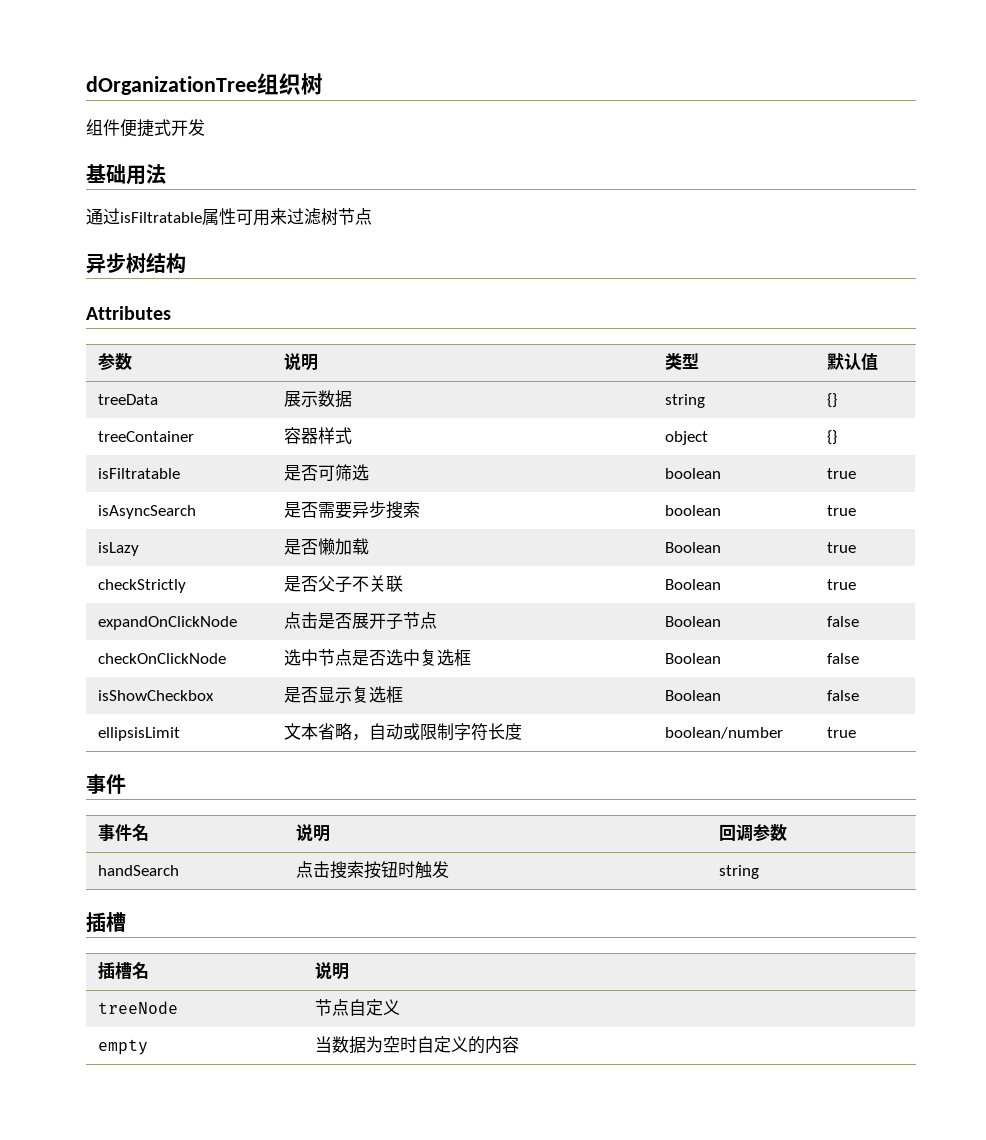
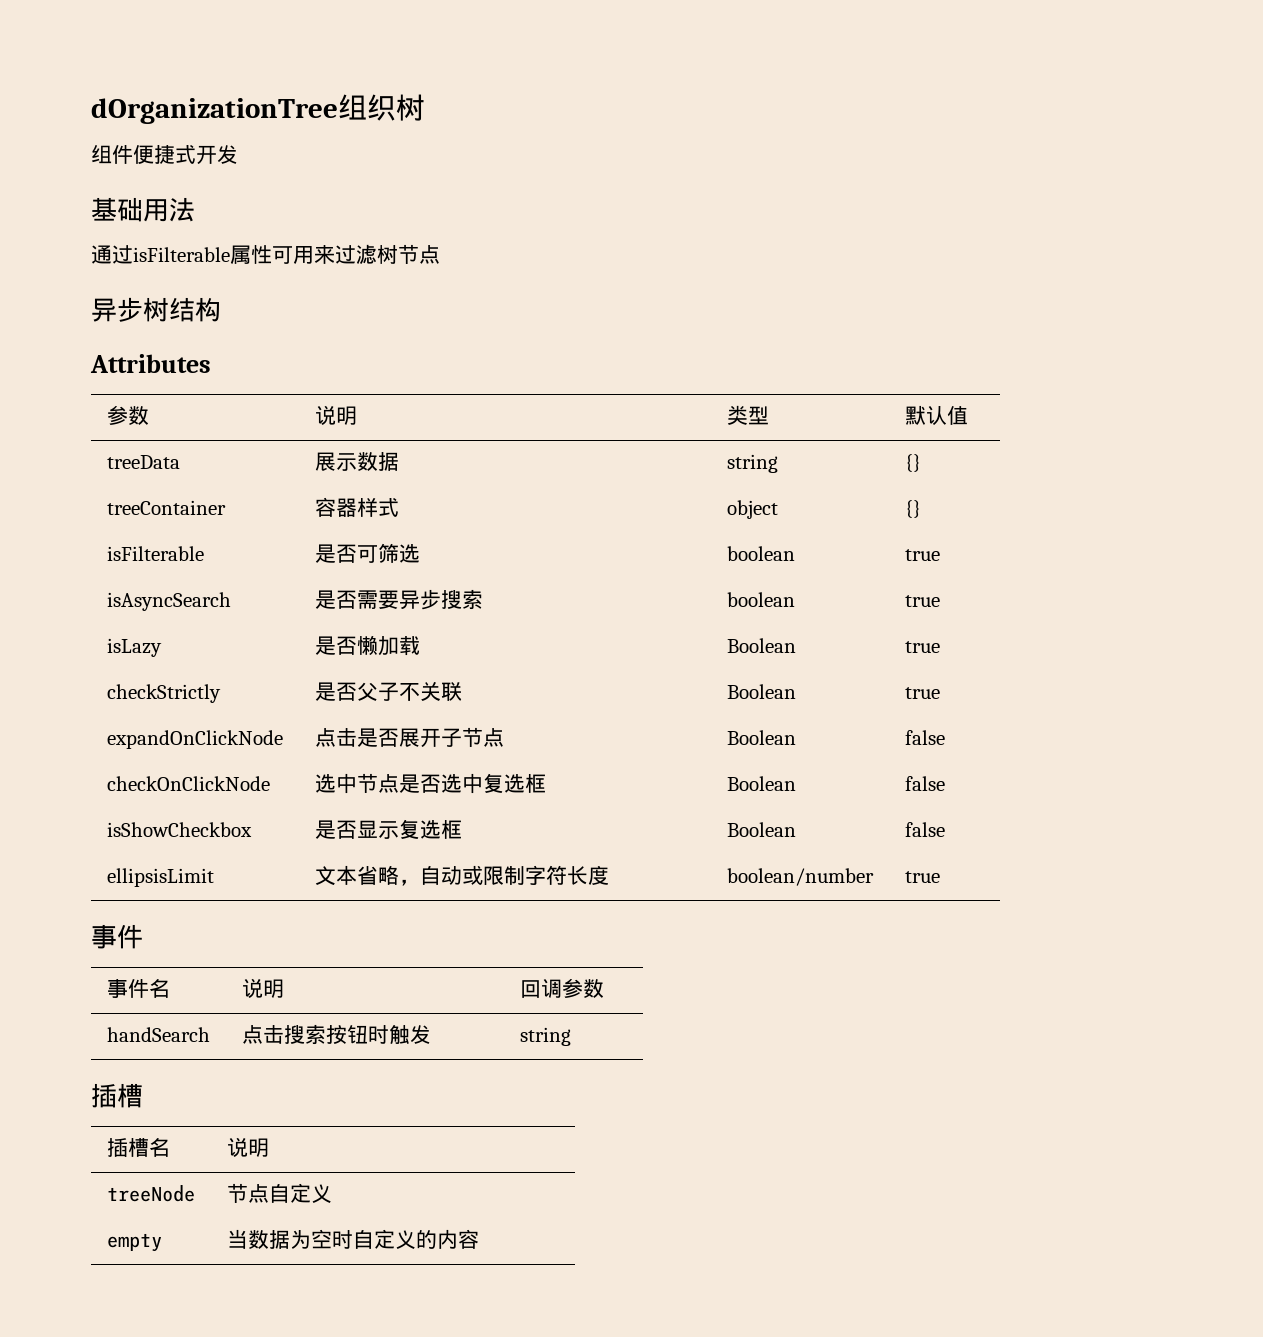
[120,212,202,223] isFiltratable -> [133,247,230,262] isFilterable
[97,468,180,479] isFiltratable -> [106,546,204,561] isFilterable

